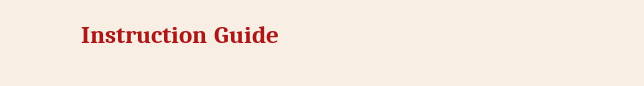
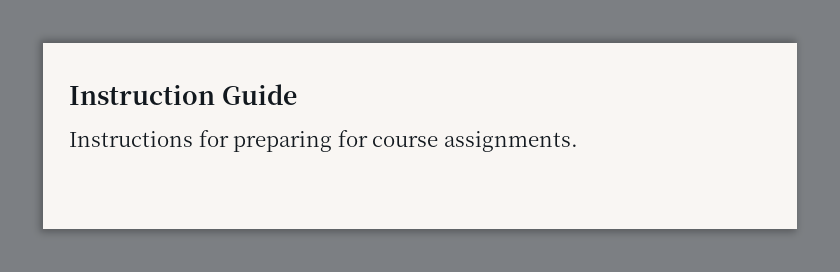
(279, 34) none -> [69,130,578,152] // Instructions for preparing for course assignments.

